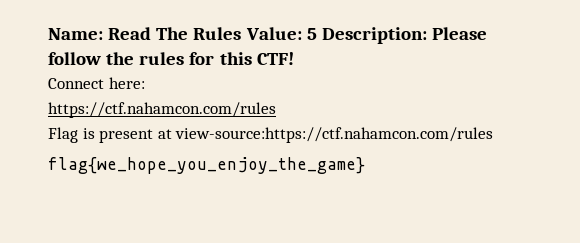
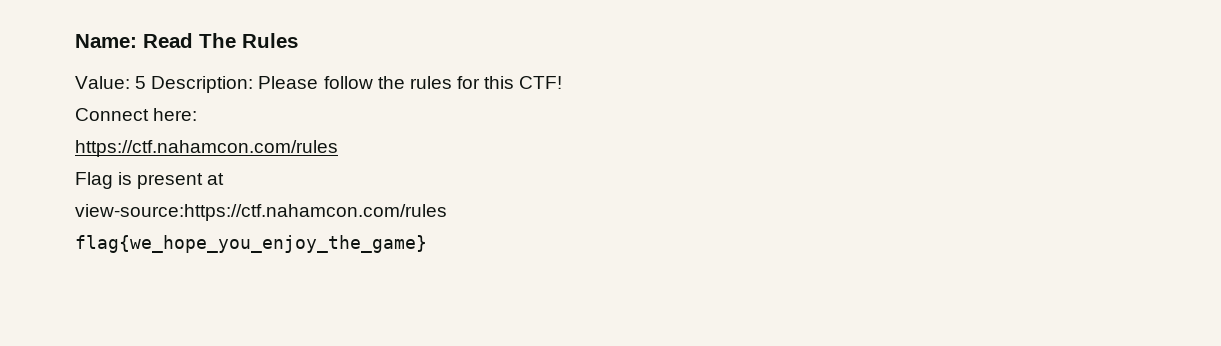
(242, 33) none -> (298, 40) //
(172, 134) none -> (225, 179) //

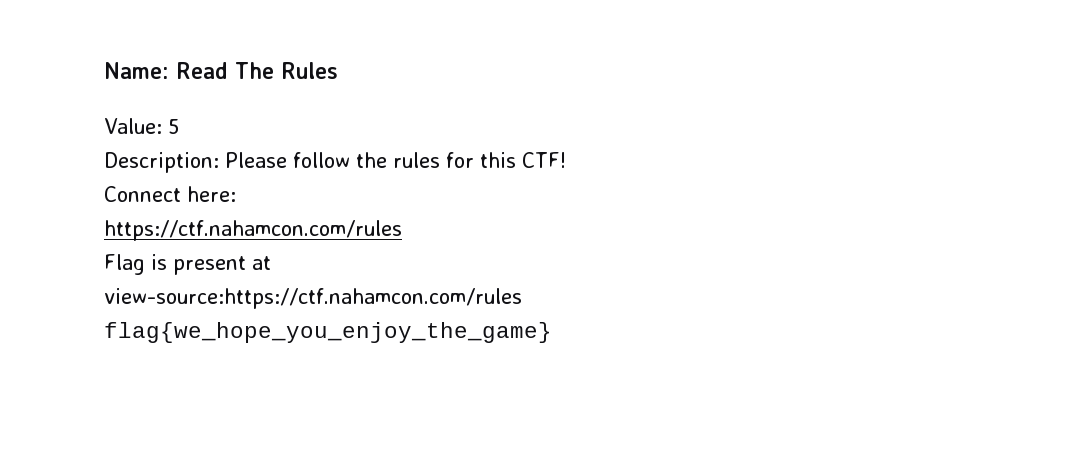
(147, 82) none -> (179, 126) //

